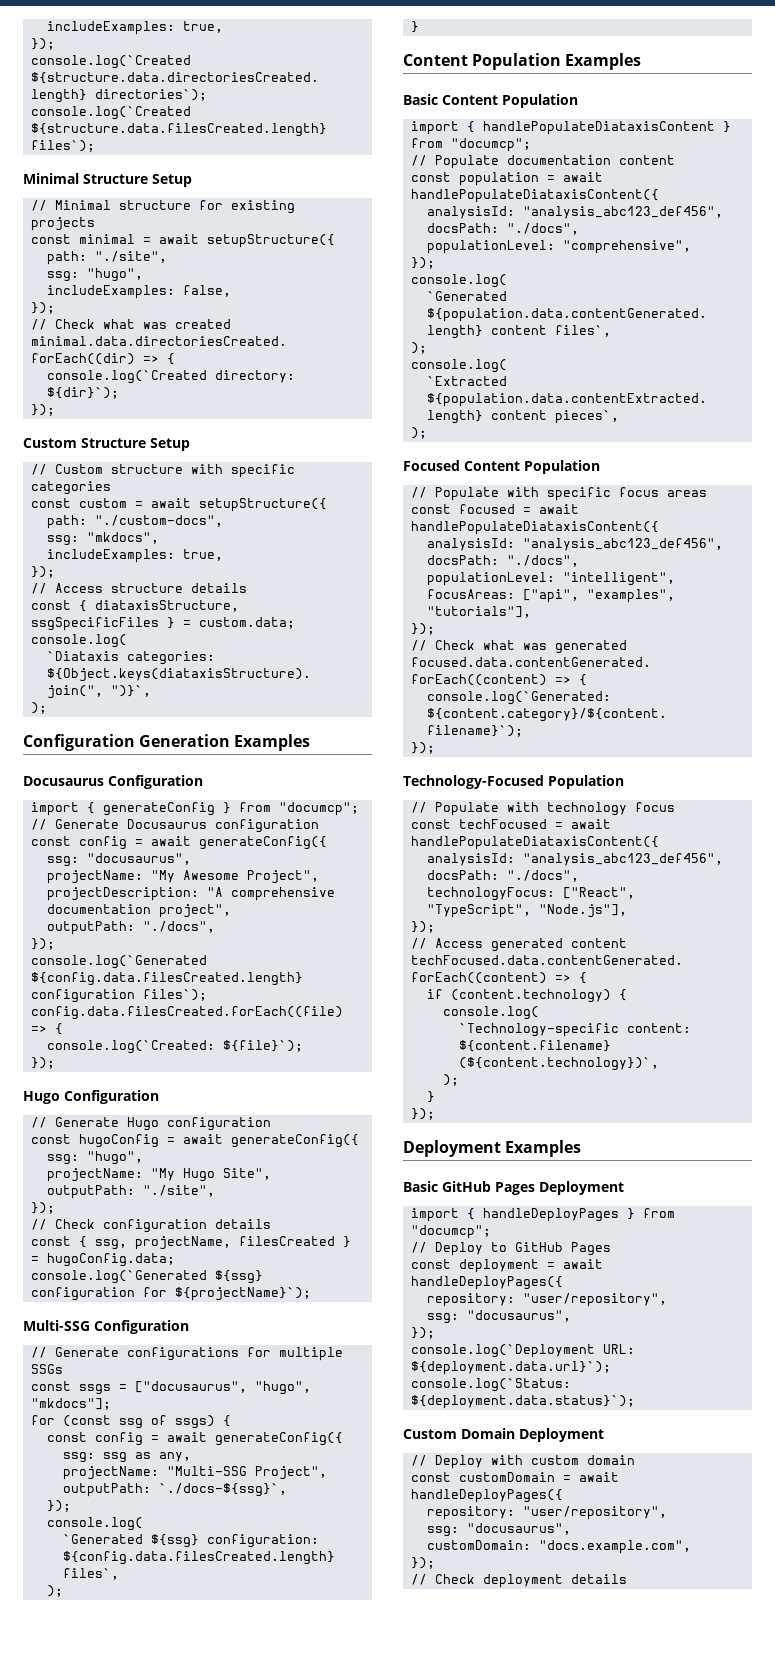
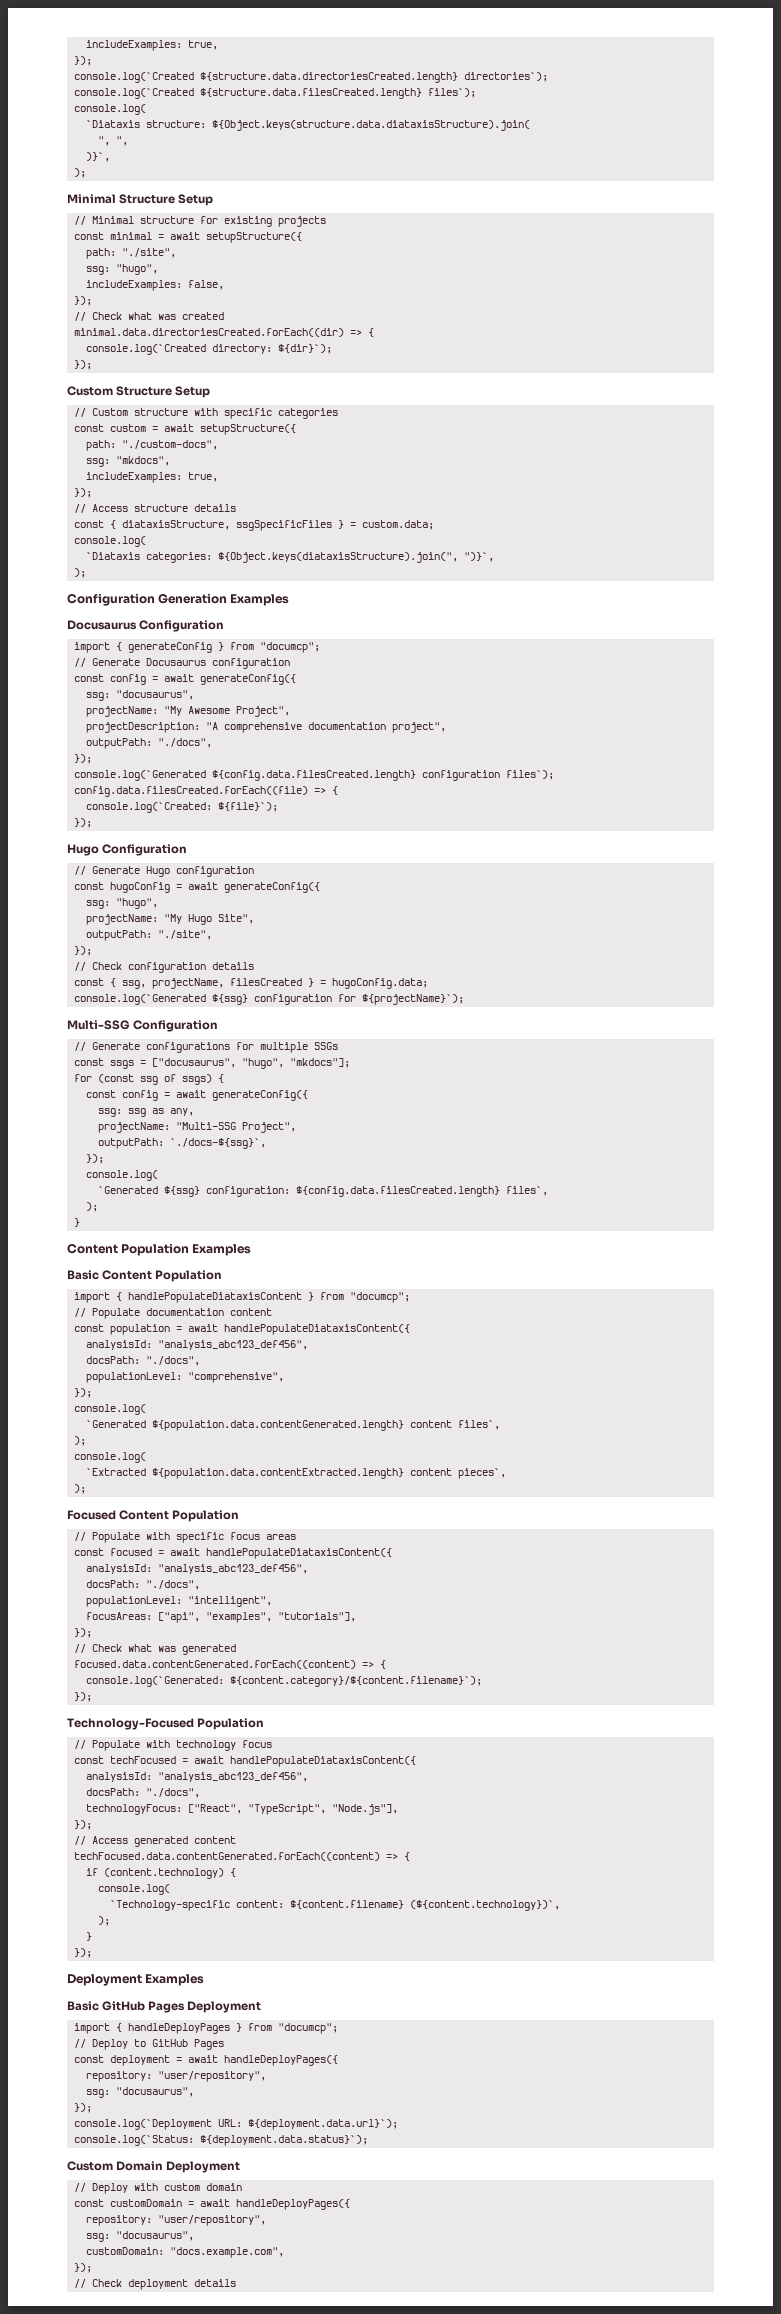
(95, 146) none -> [73,104,146,115] [85,120,530,131] [97,136,128,146] [85,152,110,162] [73,168,86,178] // console.log( // `Diataxis structure: ${Object.keys(structure.data.diataxisStructure).join( // ", ", // )}`, // );

